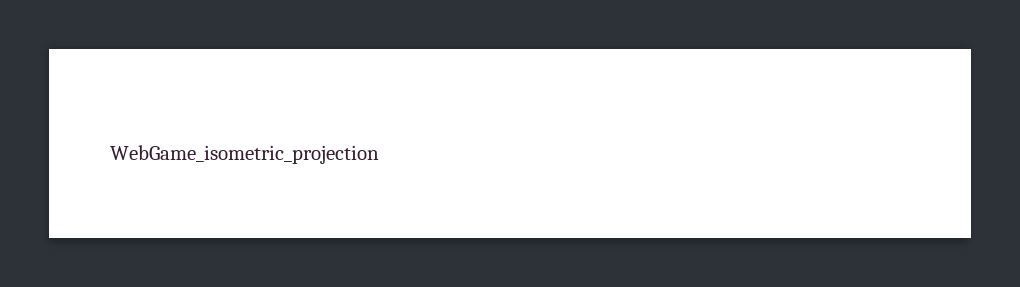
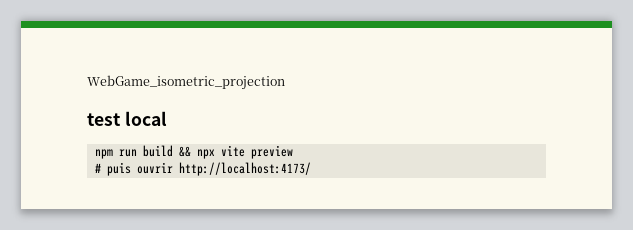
(379, 154) none -> [87,111,167,126] [94,145,293,159] [94,162,311,176] // test local // npm run build && npx vite preview // # puis ouvrir http://localhost:4173/

